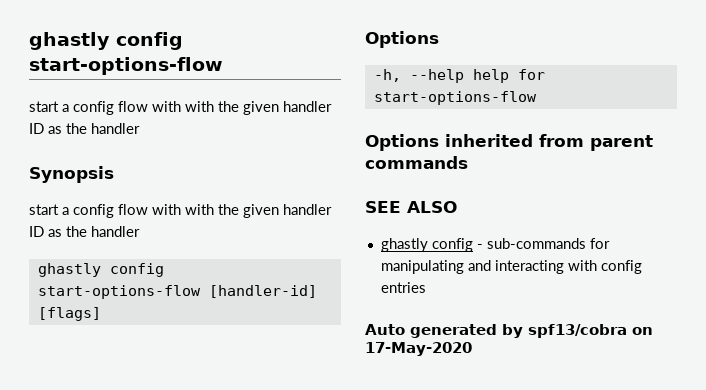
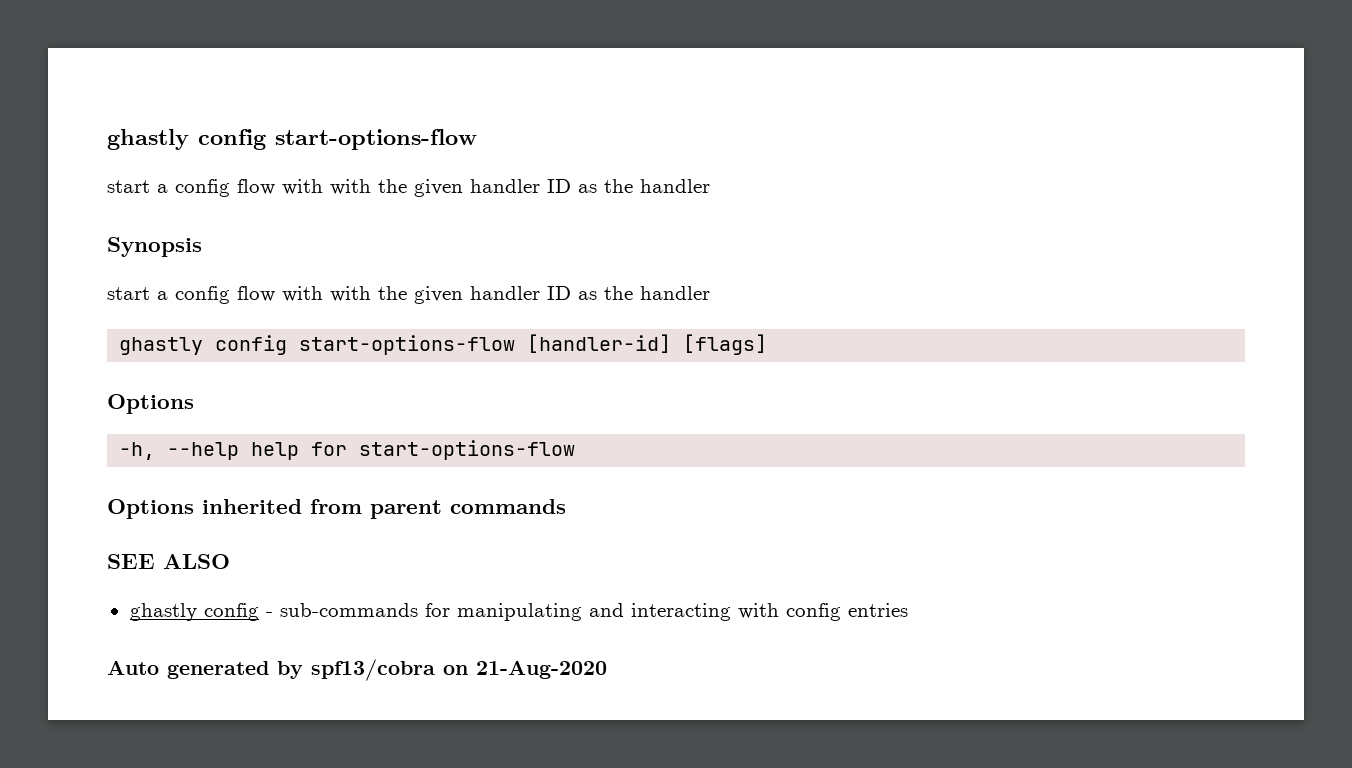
[365,342,472,356] 17-May-2020 -> [476,660,607,679] 21-Aug-2020

